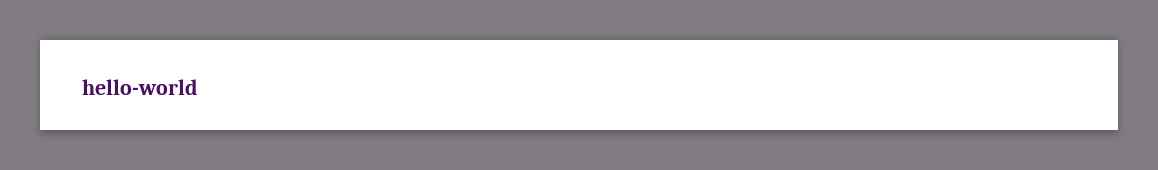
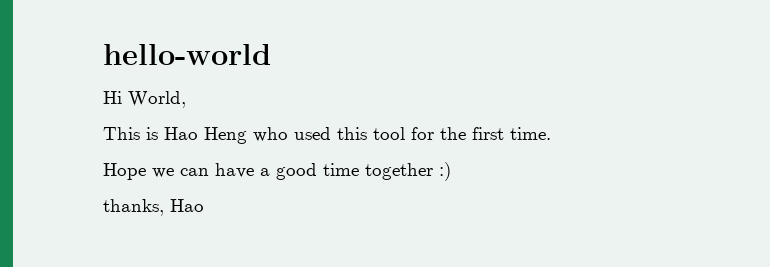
(198, 87) none -> [103,91,186,108] [103,127,551,144] [103,162,451,181] [103,199,204,216] // Hi World, // This is Hao Heng who used this tool for the first time. // Hope we can have a good time together :) // thanks, Hao

